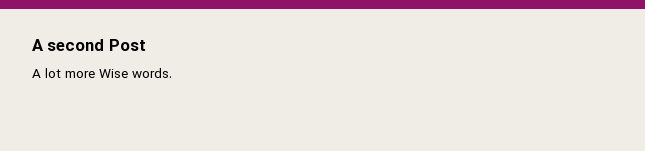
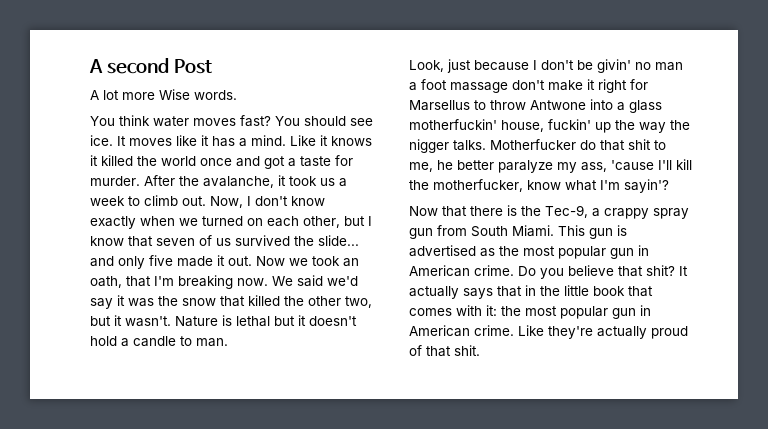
(172, 73) none -> [90,115,373,127] [90,135,372,147] [90,155,353,169] [90,175,347,188] [90,195,325,208] [90,216,372,229] [90,235,359,247] [90,255,359,269] [90,275,358,289] [90,295,372,309] [90,315,357,327] [90,336,228,347] [409,59,683,73] [409,79,648,93] [409,99,662,113] [409,119,690,133] [409,139,666,153] [409,159,692,173] [409,179,669,193] [409,205,689,219] [409,225,627,239] [409,245,649,259] [409,265,688,279] [409,285,653,299] [409,305,651,319] [409,325,688,339] [409,345,480,357] // You think water moves fast? You should see ice. It moves like it has a mind. Like it knows it killed the world once and got a taste for murder. After the avalanche, it took us a week to climb out. Now, I don't know exactly when we turned on each other, but I know that seven of us survived the slide... and only five made it out. Now we took an oath, that I'm breaking now. We said we'd say it was the snow that killed the other two, but it wasn't. Nature is lethal but it doesn't hold a candle to man. // Look, just because I don't be givin' no man a foot massage don't make it right for Marsellus to throw Antwone into a glass motherfuckin' house, fuckin' up the way the nigger talks. Motherfucker do that shit to me, he better paralyze my ass, 'cause I'll kill the motherfucker, know what I'm sayin'? // Now that there is the Tec-9, a crappy spray gun from South Miami. This gun is advertised as the most popular gun in American crime. Do you believe that shit? It actually says that in the little book that comes with it: the most popular gun in American crime. Like they're actually proud of that shit.

